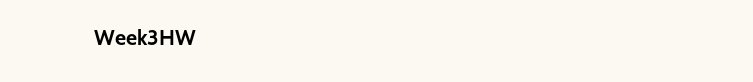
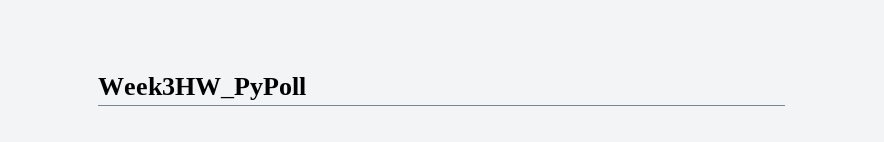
[94,29,196,45] Week3HW -> [98,77,306,100] Week3HW_PyPoll

